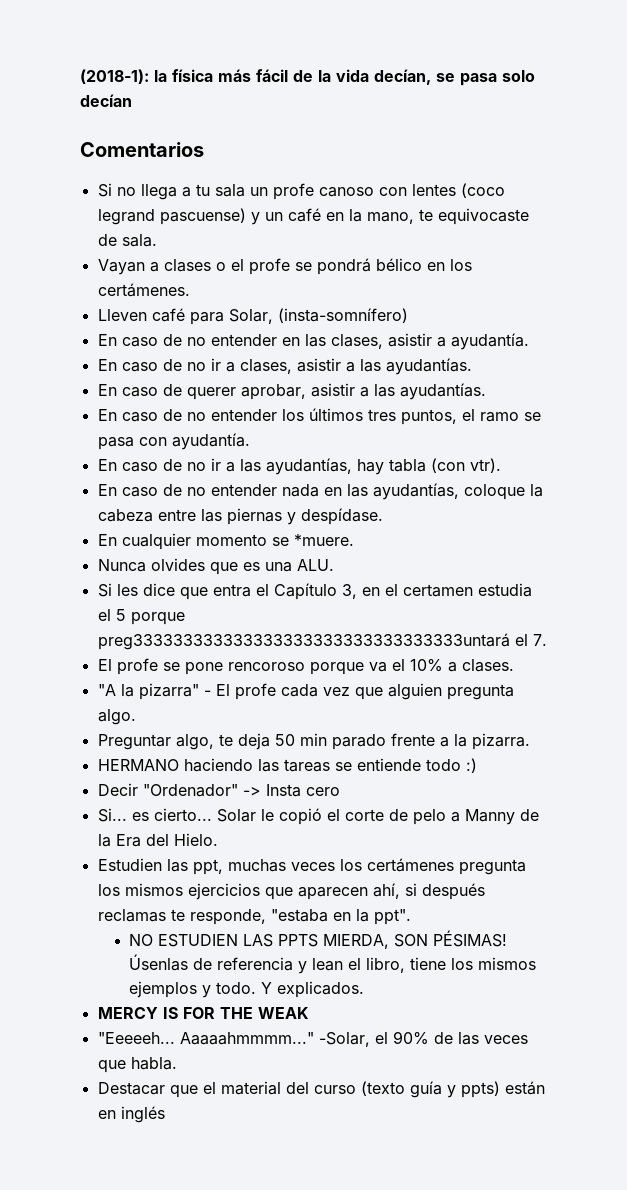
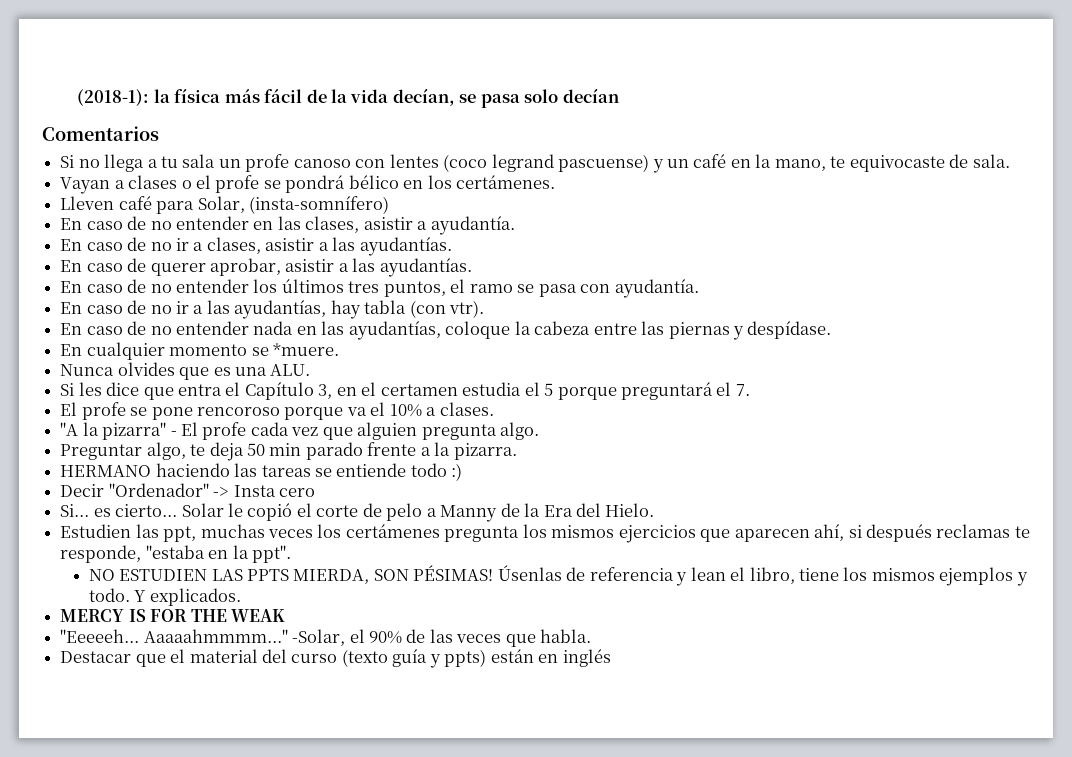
[97,633,510,650] preg333333333333333333333333333333333untará -> [620,382,713,400] preguntará

